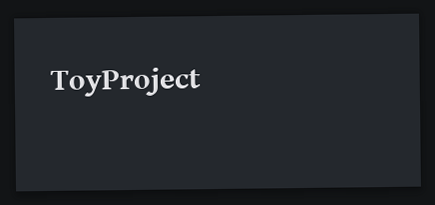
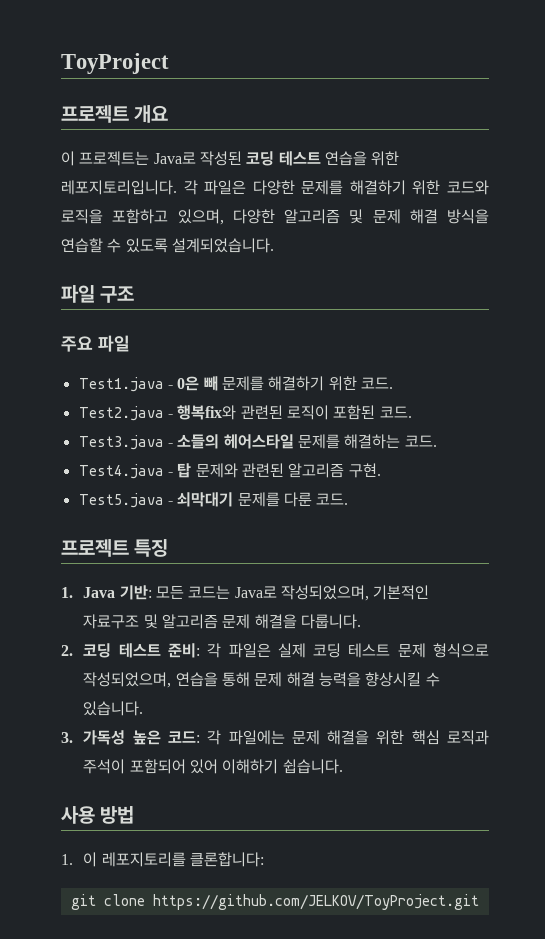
(201, 82) none -> [61,105,169,123] [61,151,400,166] [61,180,489,195] [61,209,489,225] [61,238,274,253] [61,285,135,303] [61,335,130,352] [78,376,393,392] [78,405,412,421] [78,434,437,450] [78,463,381,479] [78,492,349,508] [61,539,169,557] [61,585,430,601] [83,614,361,629] [61,643,489,658] [83,672,440,688] [83,701,144,716] [61,730,489,745] [83,759,343,774] [61,806,135,824] [61,852,264,867] [70,894,479,910] // 프로젝트 개요 // 이 프로젝트는 Java로 작성된 코딩 테스트 연습을 위한 레포지토리입니다. 각 파일은 다양한 문제를 해결하기 위한 코드와 로직을 포함하고 있으며, 다양한 알고리즘 및 문제 해결 방식을 연습할 수 있도록 설계되었습니다. // 파일 구조 // 주요 파일 // Test1.java - 0은 빼 문제를 해결하기 위한 코드. // Test2.java - 행복fix와 관련된 로직이 포함된 코드. // Test3.java - 소들의 헤어스타일 문제를 해결하는 코드. // Test4.java - 탑 문제와 관련된 알고리즘 구현. // Test5.java - 쇠막대기 문제를 다룬 코드. // 프로젝트 특징 // 1. Java 기반: 모든 코드는 Java로 작성되었으며, 기본적인 자료구조 및 알고리즘 문제 해결을 다룹니다. // 2. 코딩 테스트 준비: 각 파일은 실제 코딩 테스트 문제 형식으로 작성되었으며, 연습을 통해 문제 해결 능력을 향상시킬 수 있습니다. // 3. 가독성 높은 코드: 각 파일에는 문제 해결을 위한 핵심 로직과 주석이 포함되어 있어 이해하기 쉽습니다. // 사용 방법 // 1. 이 레포지토리를 클론합니다: // git clone https://github.com/JELKOV/ToyProject.git

